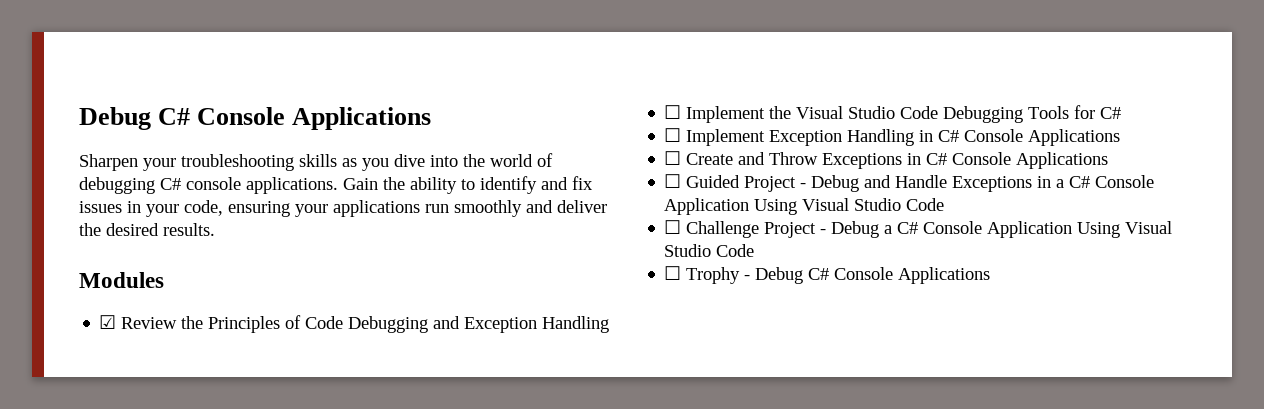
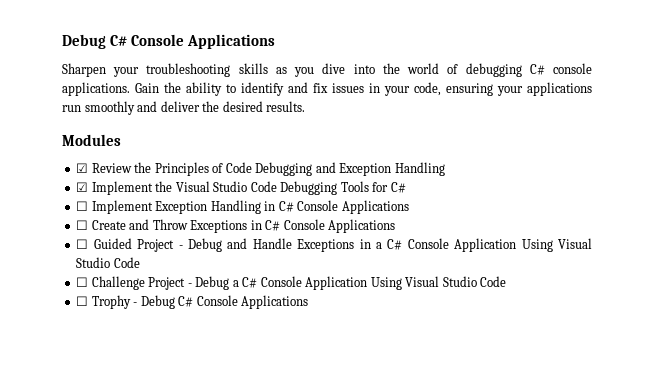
[664,105,682,119] ☐ -> [76,182,89,192] ☑

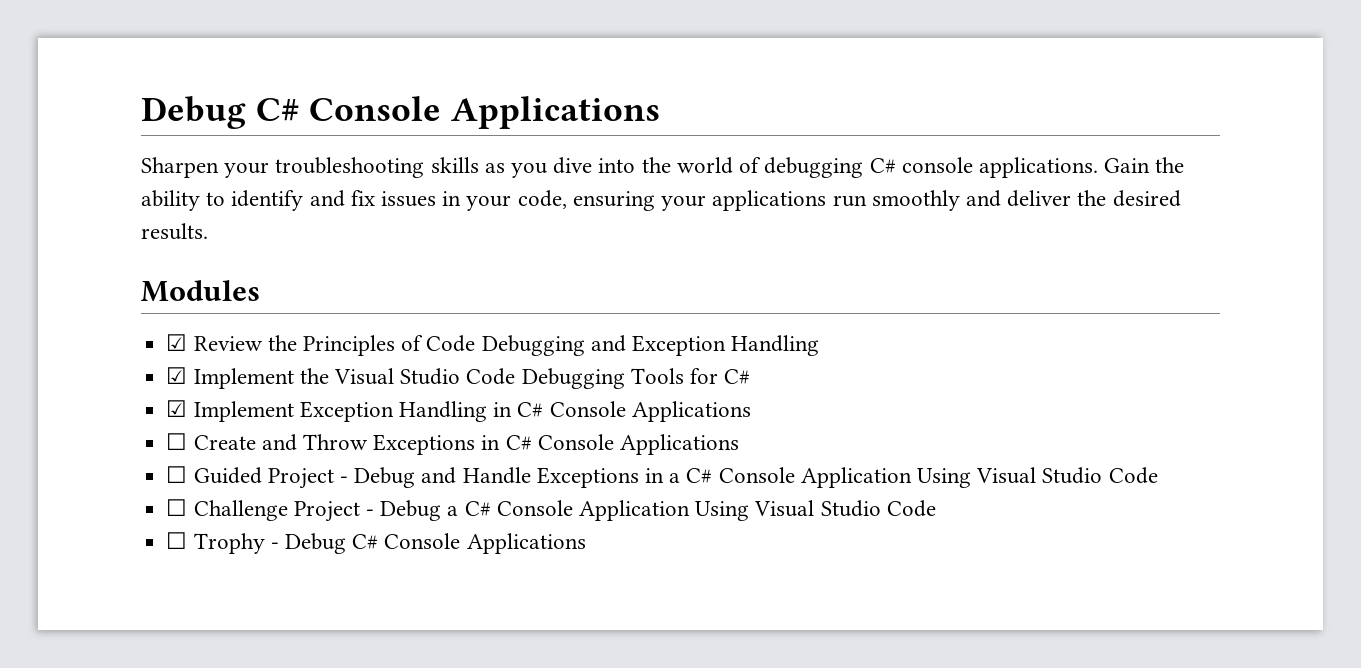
[76,201,89,211] ☐ -> [166,400,188,417] ☑

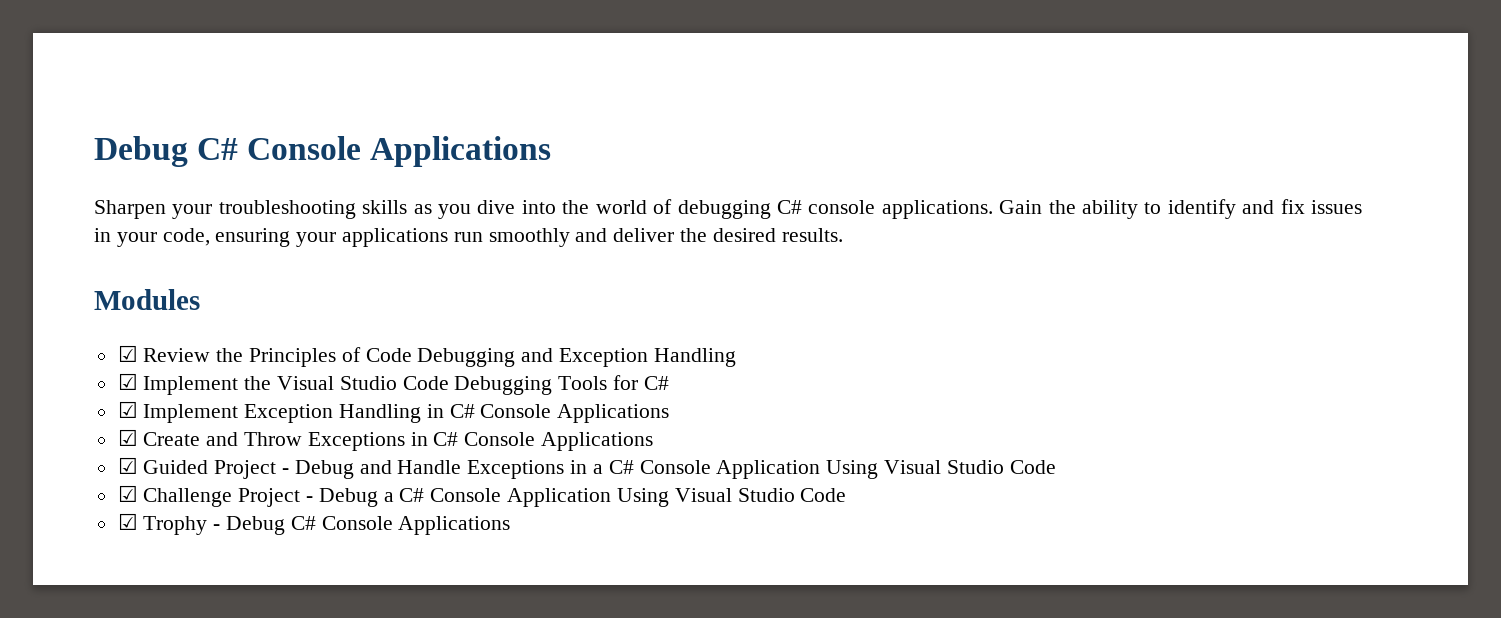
[166,433,188,450] ☐ -> [117,429,138,446] ☑
[166,466,188,483] ☐ -> [117,457,138,474] ☑
[166,499,188,516] ☐ -> [117,485,138,502] ☑
[166,532,188,549] ☐ -> [117,513,138,530] ☑

